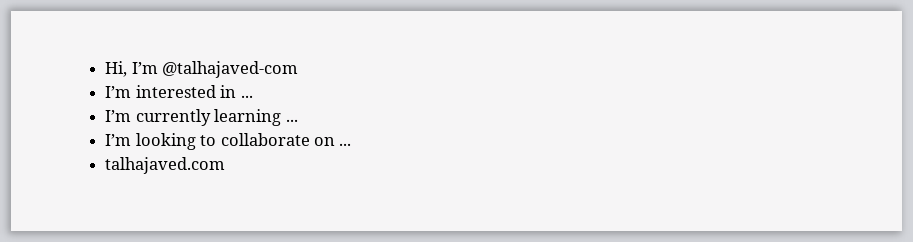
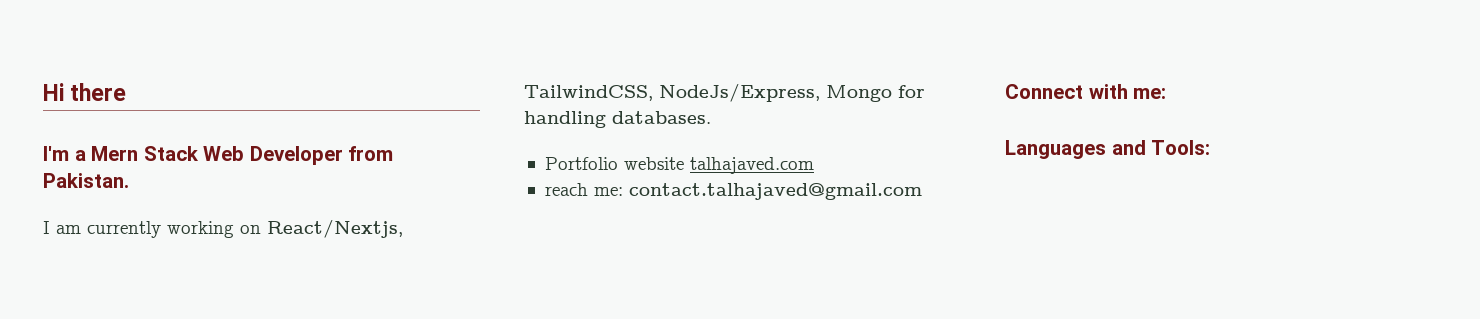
[105,61,299,78] [105,85,253,98] [105,109,298,126] [105,133,352,150] [105,157,226,174] Hi, I’m @talhajaved-com // I’m interested in ... // I’m currently learning ... // I’m looking to collaborate on ... // talhajaved.com -> [43,83,127,101] [43,146,394,165] [43,173,129,188] [43,219,403,238] [524,83,925,102] [524,111,711,128] [544,157,814,174] [544,183,922,200] [1005,84,1167,99] [1005,140,1211,159] Hi there // I'm a Mern Stack Web Developer from Pakistan. // I am currently working on React/Nextjs, TailwindCSS, NodeJs/Express, Mongo for handling databases. // Portfolio website talhajaved.com // reach me: contact.talhajaved@gmail.com // Connect with me: // Languages and Tools:

